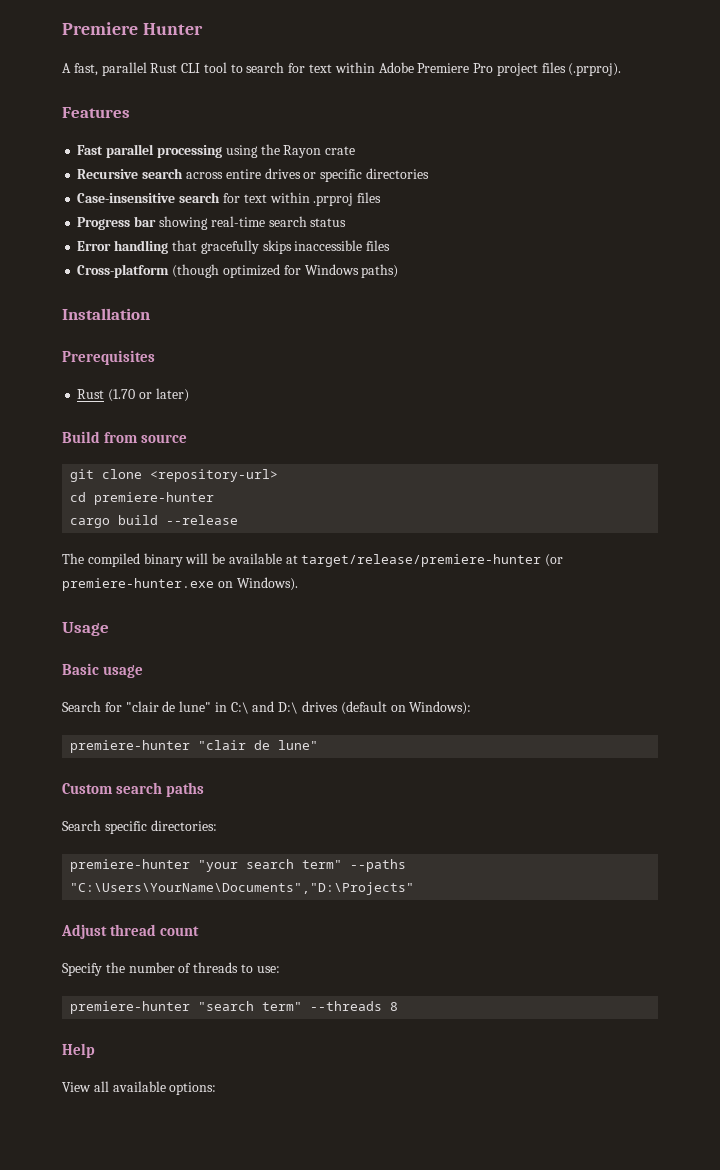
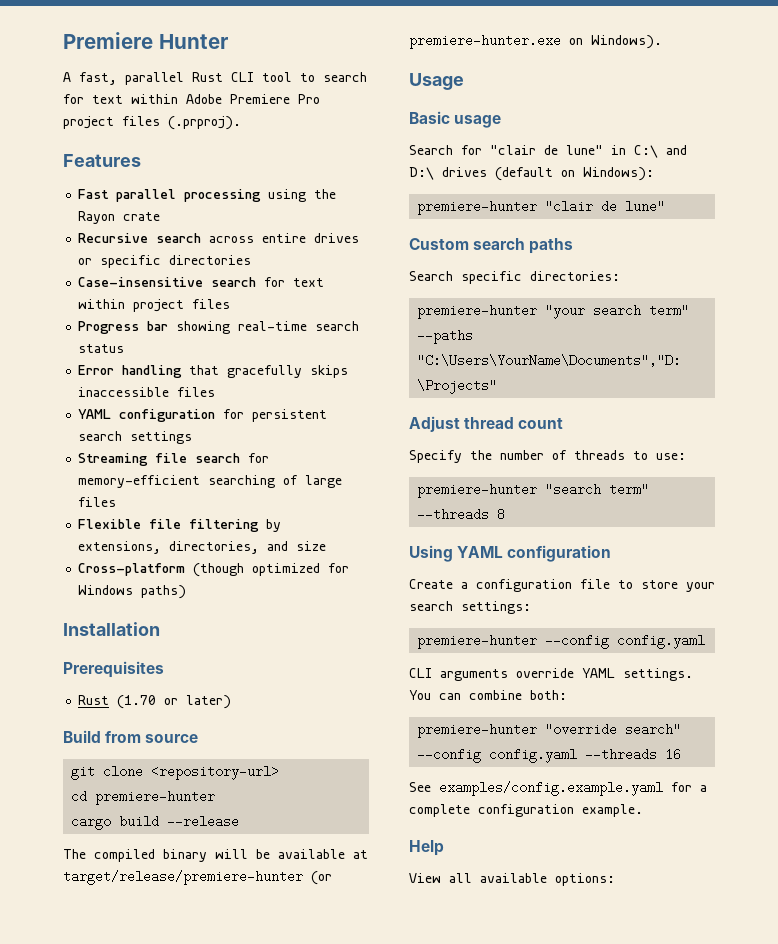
[313,193,354,206] .prproj -> [133,299,185,312] project
(391, 245) none -> [78,409,328,422] [78,431,193,444] [78,453,270,466] [78,475,343,488] [78,497,117,507] [78,519,282,532] [78,541,327,554] // YAML configuration for persistent search settings // Streaming file search for memory-efficient searching of large files // Flexible file filtering by extensions, directories, and size
(399, 1006) none -> [409,545,612,562] [409,579,715,592] [409,601,531,614] [417,634,706,649] [409,668,693,681] [409,690,567,700] [417,723,682,738] [417,748,682,763] [409,781,707,796] [409,804,643,817] // Using YAML configuration // Create a configuration file to store your search settings: // premiere-hunter --config config.yaml // CLI arguments override YAML settings. You can combine both: // premiere-hunter "override search" --config config.yaml --threads 16 // See examples/config.example.yaml for a complete configuration example.

